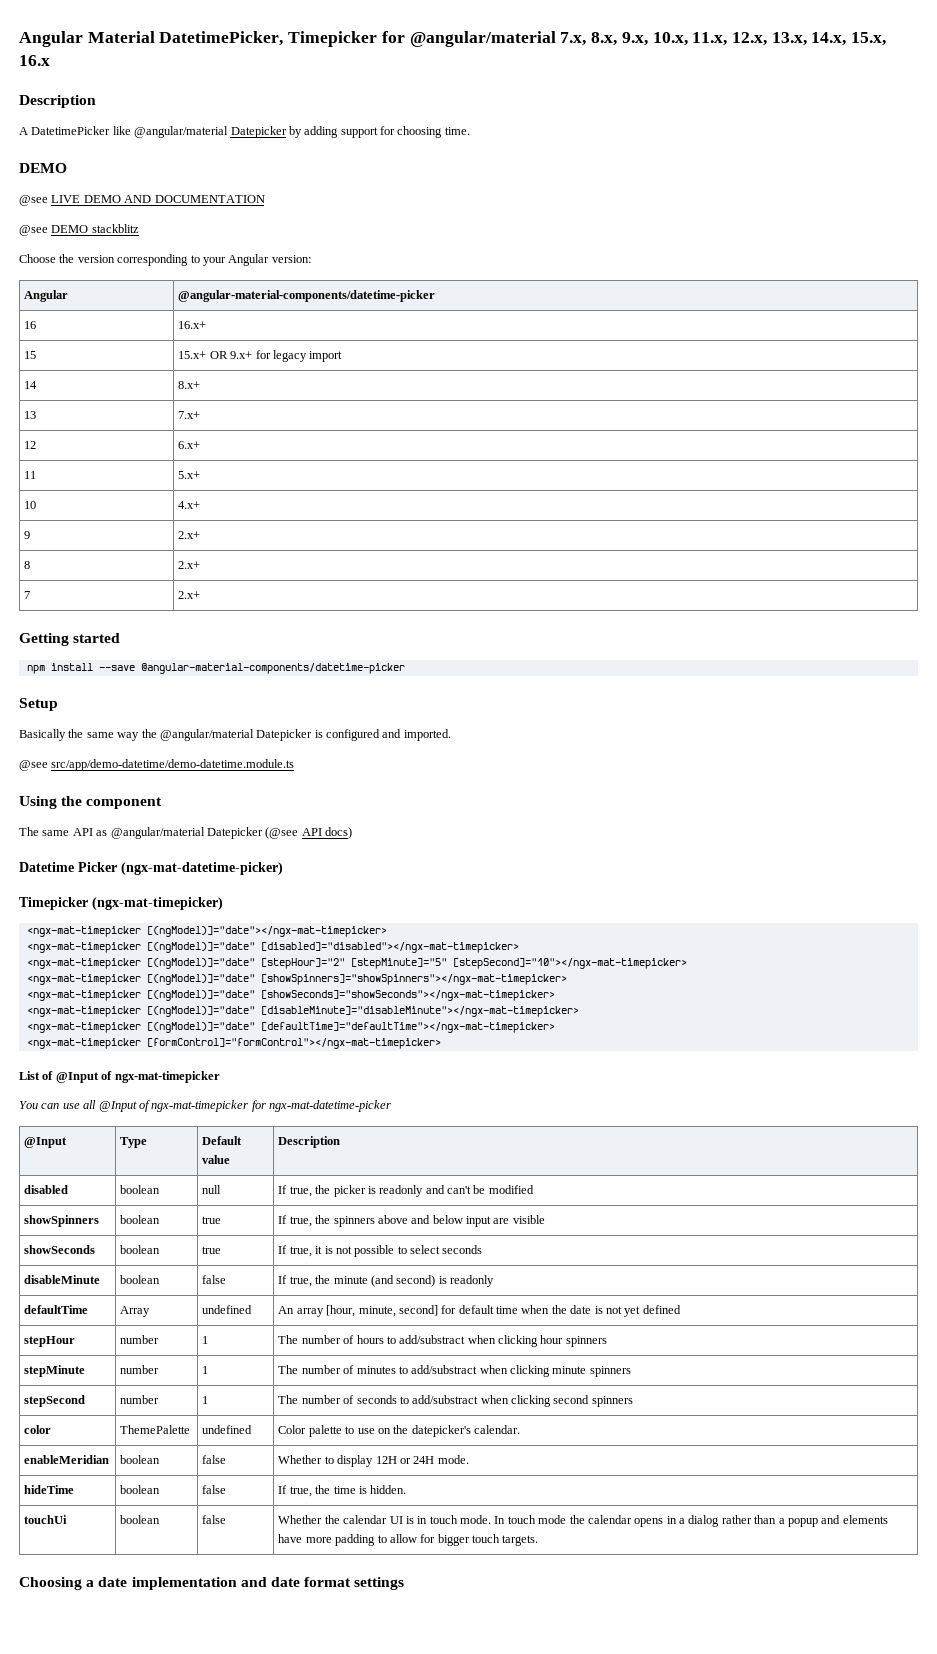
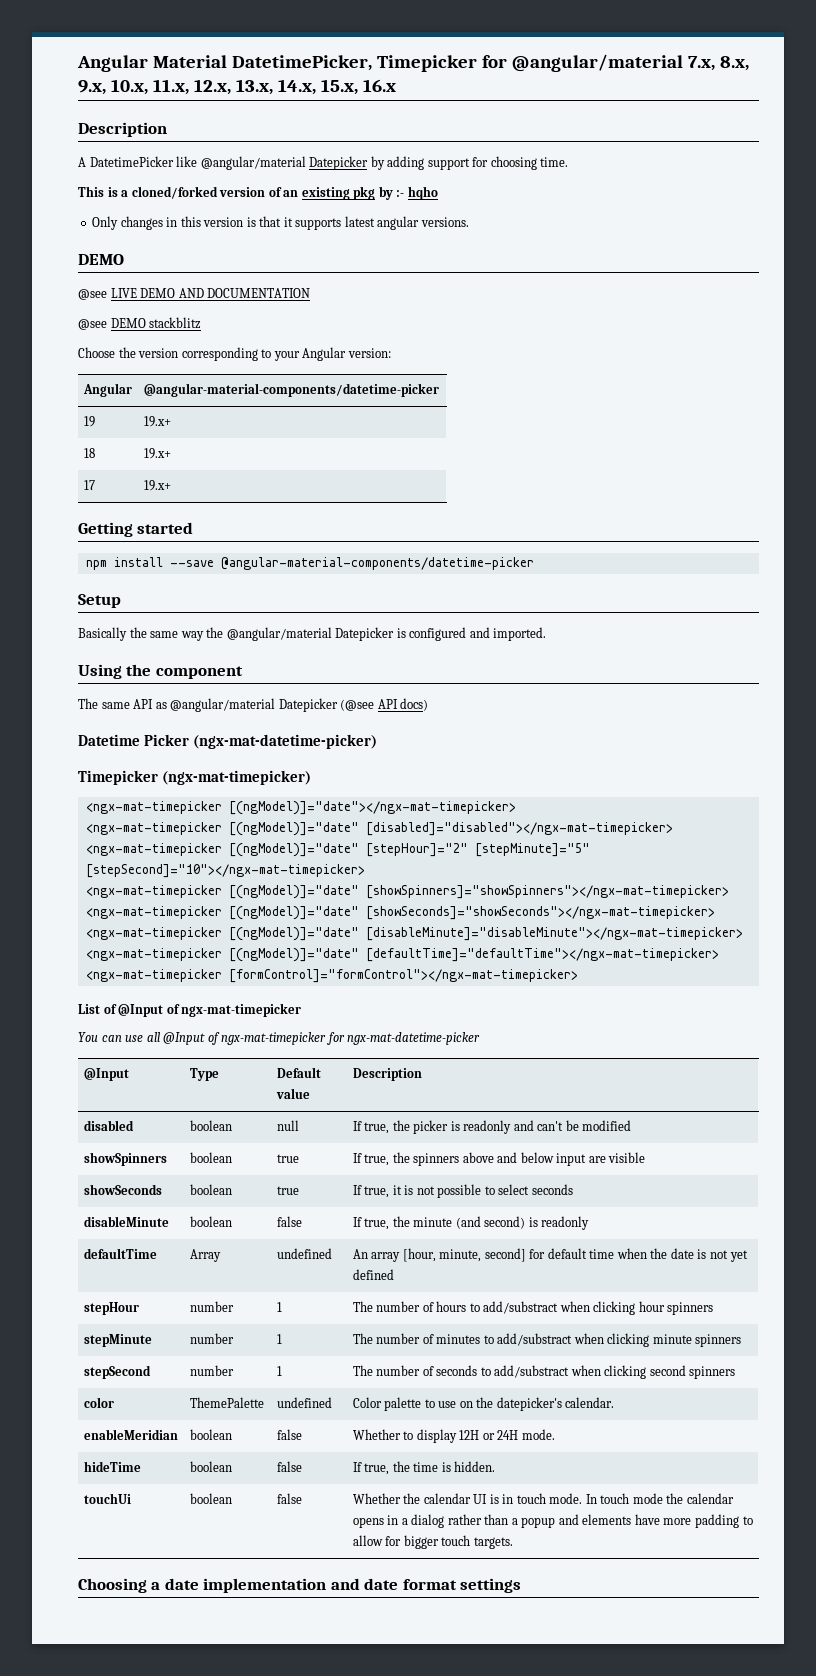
(470, 131) none -> [78,186,438,200] [92,216,469,230] // This is a cloned/forked version of an existing pkg by :- hqho // Only changes in this version is that it supports latest angular versions.
[24,321,37,329] [178,321,207,329] [24,351,37,359] [178,350,343,362] [24,381,38,389] [178,381,201,389] [24,411,37,419] [178,411,201,419] [24,441,37,449] [178,441,201,449] [24,471,37,479] [178,471,201,479] [24,501,37,509] [178,501,201,509] [24,531,31,539] [178,531,201,539] [24,561,31,569] [178,561,201,569] [24,591,31,599] [178,591,201,599] 16 | 16.x+ // 15 | 15.x+ OR 9.x+ for legacy import // 14 | 8.x+ // 13 | 7.x+ // 12 | 6.x+ // 11 | 5.x+ // 10 | 4.x+ // 9 | 2.x+ // 8 | 2.x+ // 7 | 2.x+ -> [83,416,95,427] [143,416,171,427] [83,448,95,458] [143,448,171,459] [83,480,95,490] [143,480,171,491] 19 | 19.x+ // 18 | 19.x+ // 17 | 19.x+
[19,759,295,771] // @see src/app/demo-datetime/demo-datetime.module.ts -> (547, 634) none

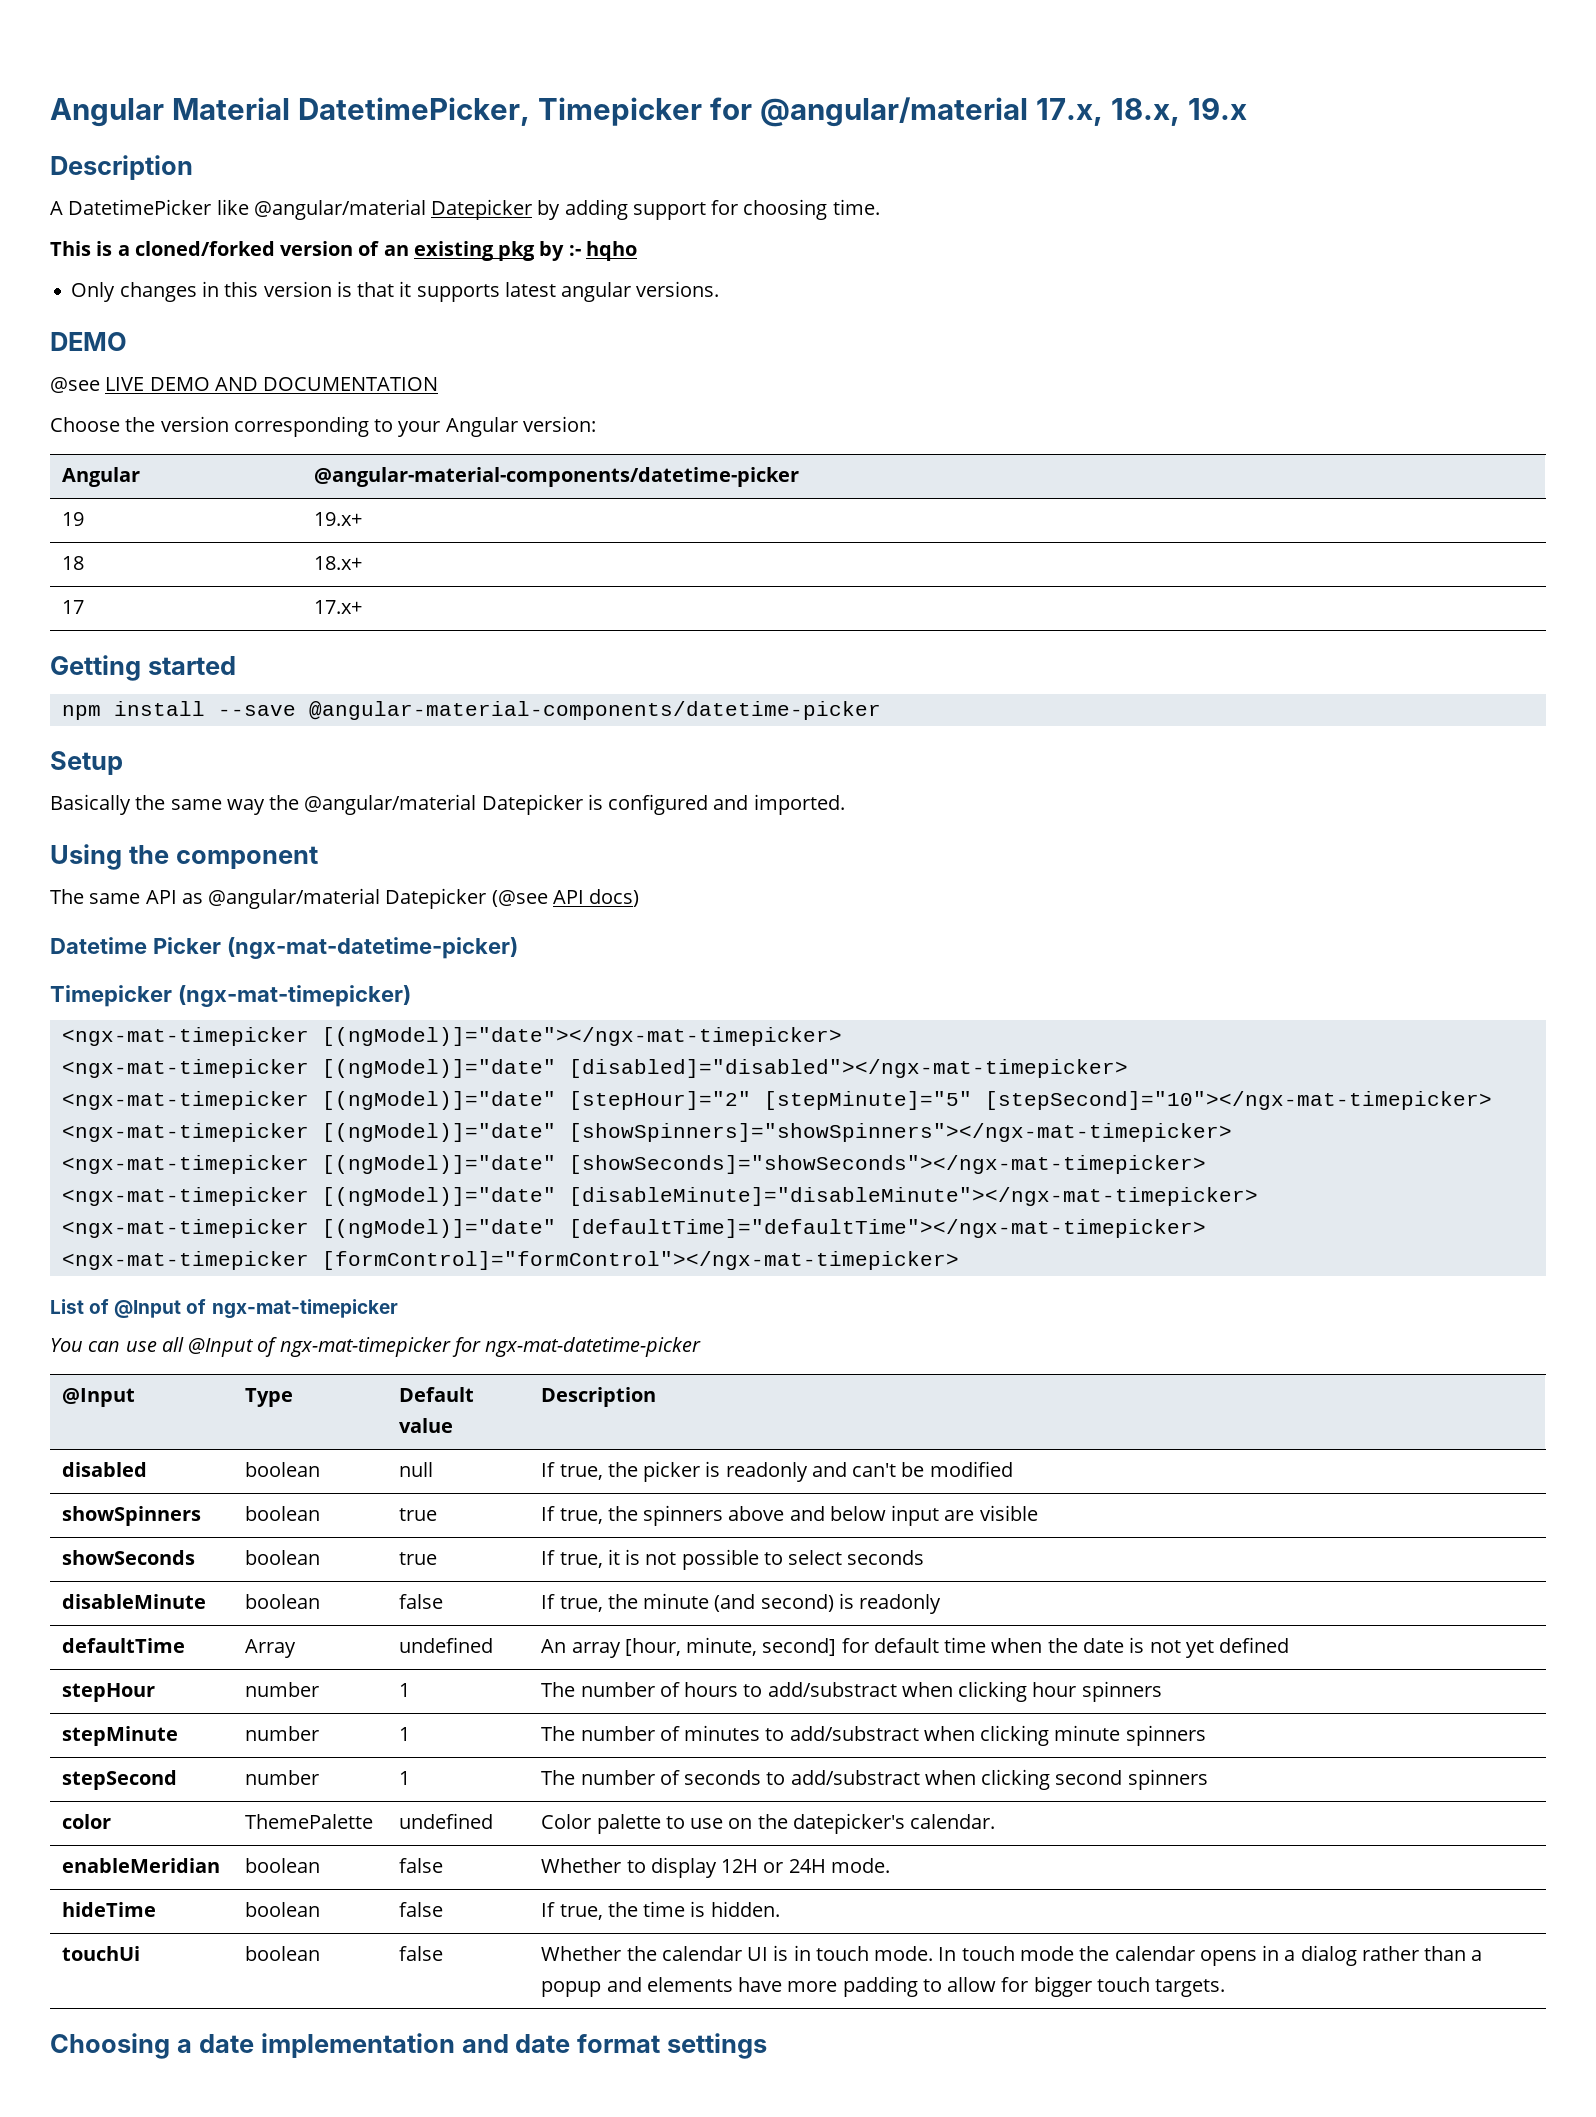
[687,56,749,71] [78,79,396,95] 7.x, 8.x, 9.x, 10.x, 11.x, 12.x, 13.x, 14.x, 15.x, 16.x -> [1035,97,1247,126] 17.x, 18.x, 19.x
[78,317,202,330] // @see DEMO stackblitz -> (439, 384) none
[143,448,171,459] 19.x+ -> [314,556,363,570] 18.x+
[143,480,171,491] 19.x+ -> [314,600,363,614] 17.x+

